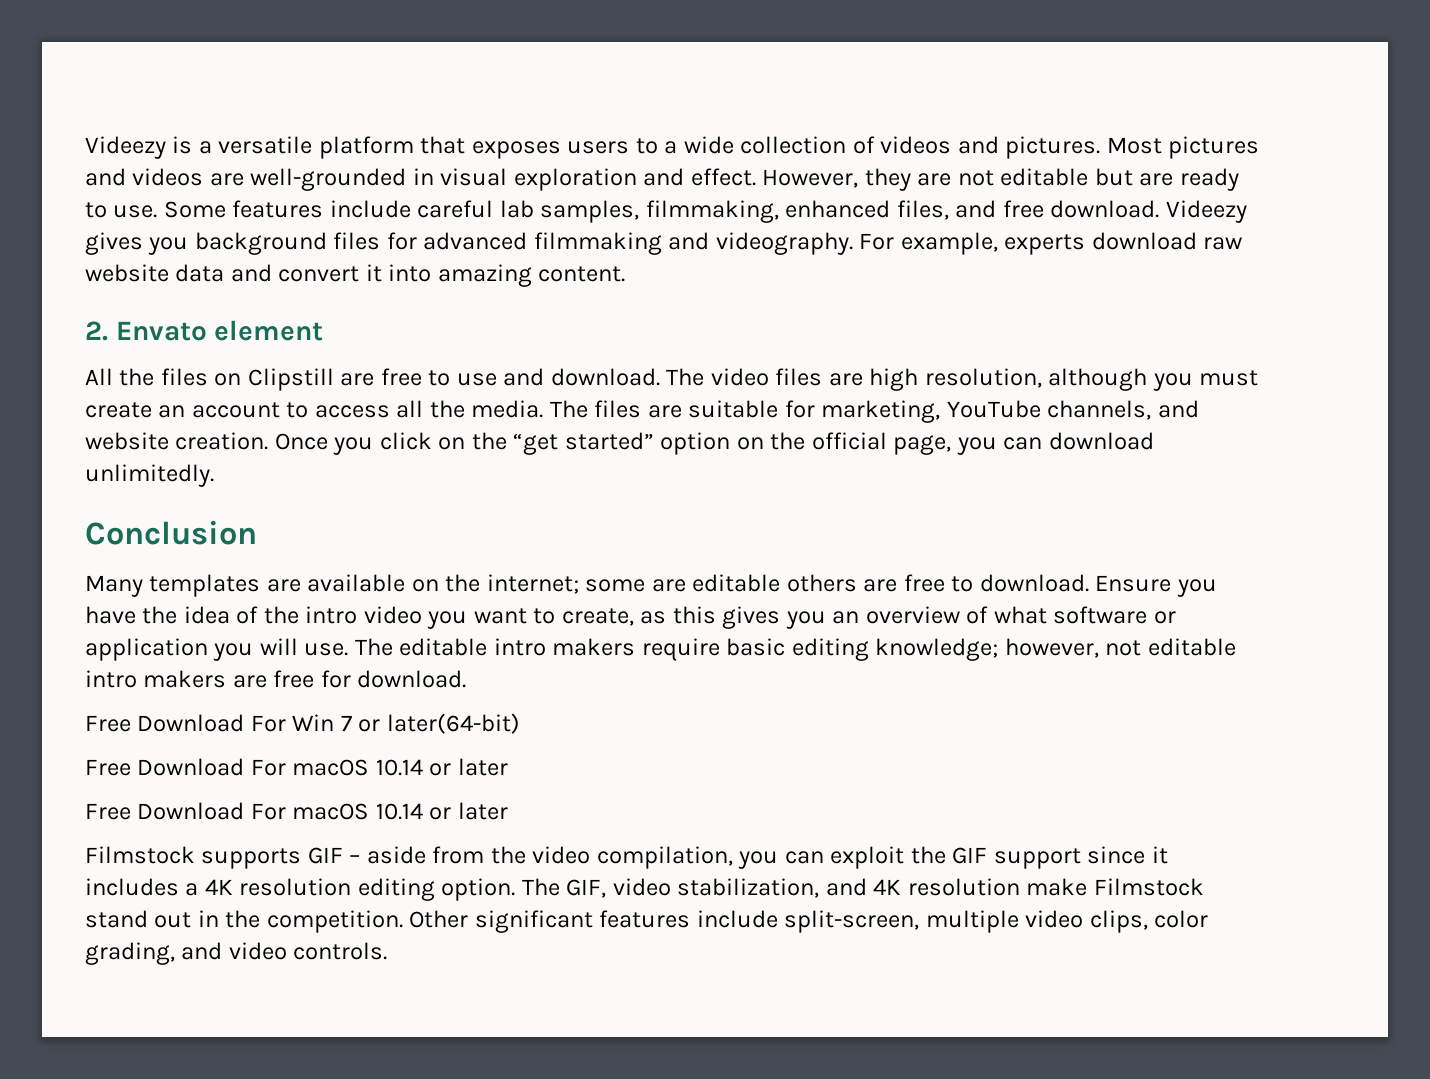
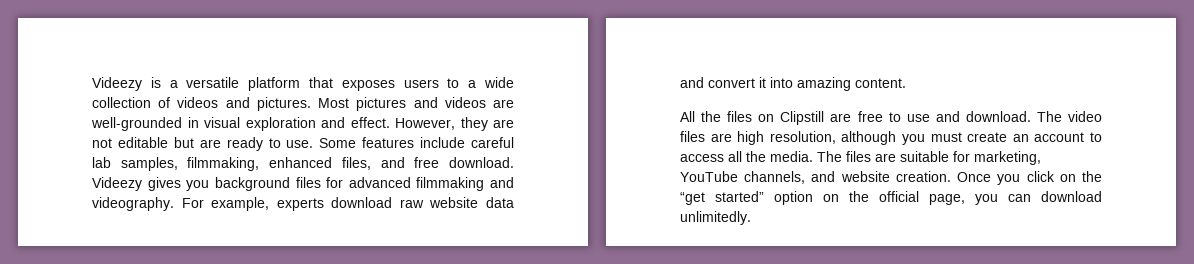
[85,320,324,341] // 2. Envato element -> (906, 83) none
[85,520,257,545] [85,574,1217,597] [85,606,1176,629] [85,638,1236,661] [85,670,467,688] [85,713,520,734] [85,758,508,776] [85,802,508,820] [85,846,1168,869] [85,878,1204,901] [85,910,1209,933] [85,942,388,965] // Conclusion // Many templates are available on the internet; some are editable others are free to download. Ensure you have the idea of the intro video you want to create, as this gives you an overview of what software or application you will use. The editable intro makers require basic editing knowledge; however, not editable intro makers are free for download. // Free Download For Win 7 or later(64-bit) // Free Download For macOS 10.14 or later // Free Download For macOS 10.14 or later // Filmstock supports GIF – aside from the video compilation, you can exploit the GIF support since it includes a 4K resolution editing option. The GIF, video stabilization, and 4K resolution make Filmstock stand out in the competition. Other significant features include split-screen, multiple video clips, color grading, and video controls. -> (751, 218) none

